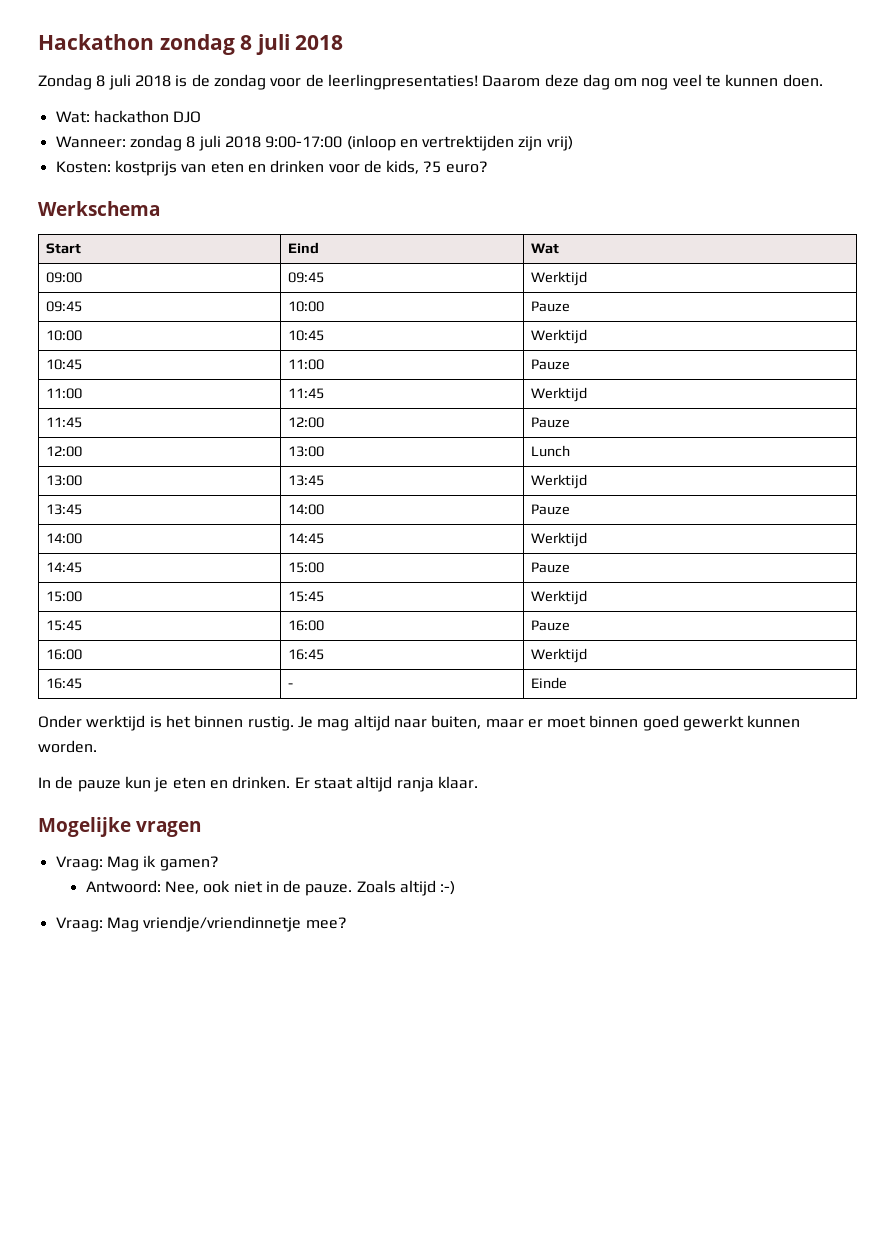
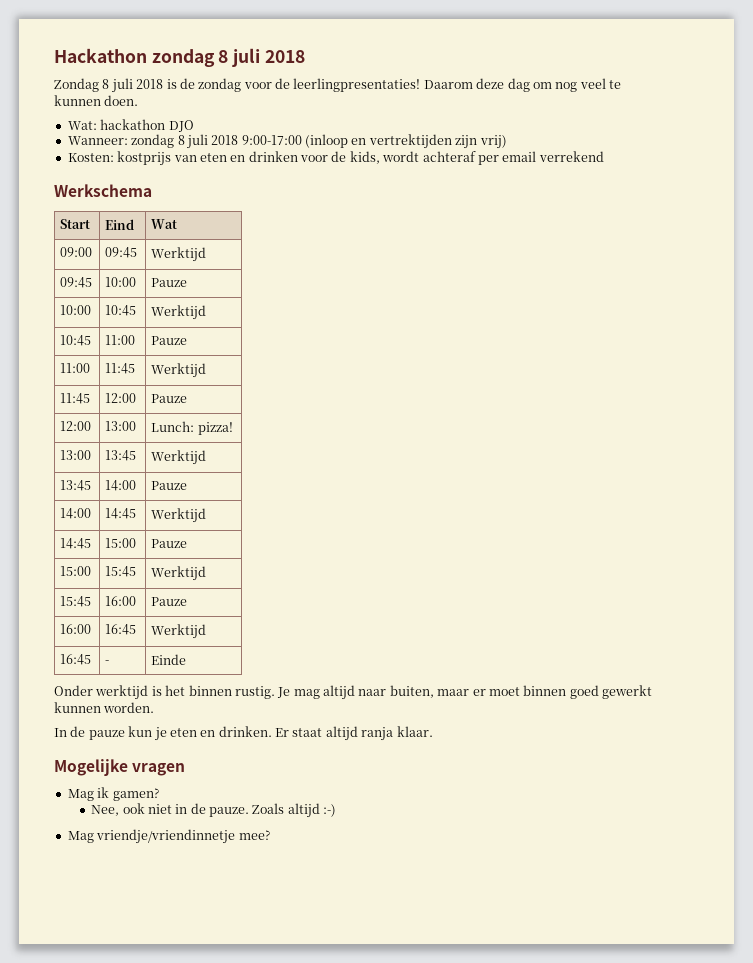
[423,161,488,173] ?5 euro? -> [382,151,604,165] wordt achteraf per email verrekend
[531,445,571,457] Lunch -> [151,421,233,435] Lunch: pizza!
[55,856,103,871] Vraag: -> (186, 769) none
[85,880,161,893] Antwoord: -> (159, 794) none
[55,917,103,932] Vraag: -> (337, 810) none

